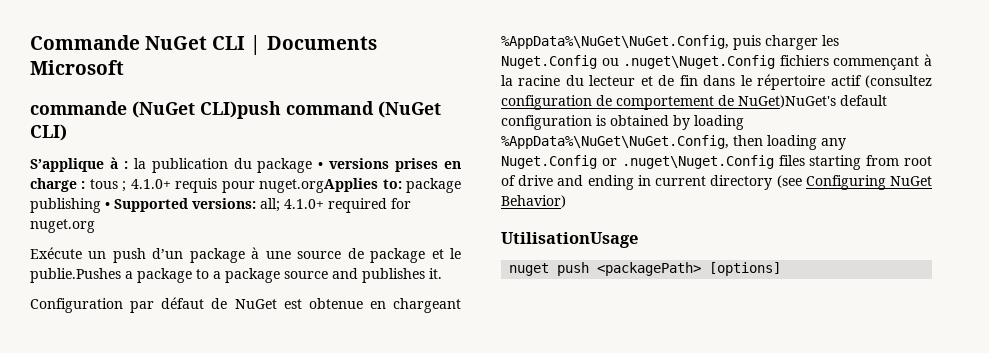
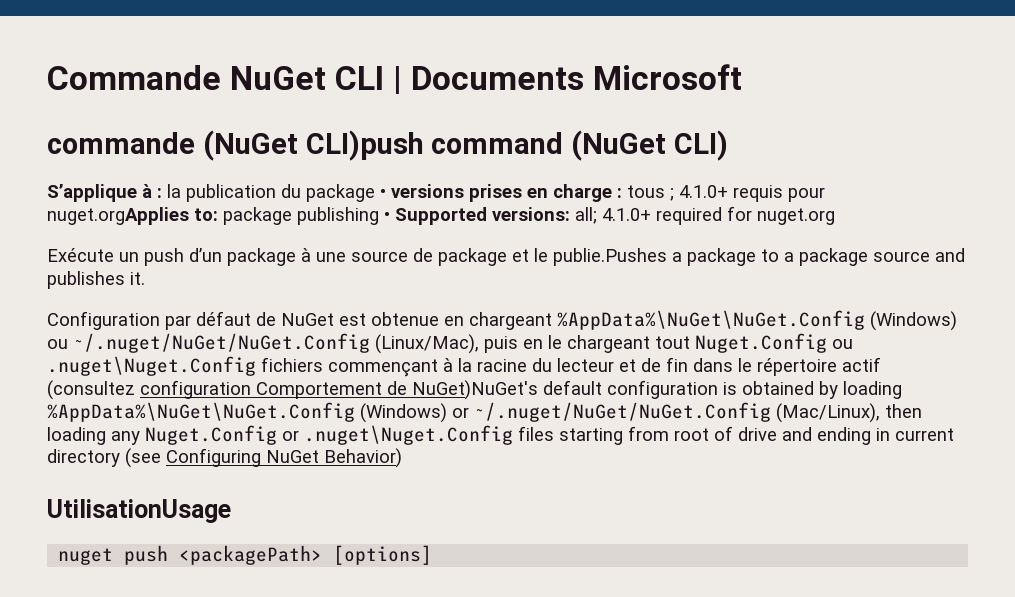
[501,35,839,50] %AppData%\NuGet\NuGet.Config, puis charger les -> [557,310,957,331] [47,333,690,354] %AppData%\NuGet\NuGet.Config (Windows) ou ~/.nuget/NuGet/NuGet.Config (Linux/Mac), puis en le chargeant tout
[596,95,714,110] de comportement -> [256,382,382,399] Comportement
[501,135,729,149] %AppData%\NuGet\NuGet.Config, -> [47,402,880,423] %AppData%\NuGet\NuGet.Config (Windows) or ~/.nuget/NuGet/NuGet.Config (Mac/Linux),

